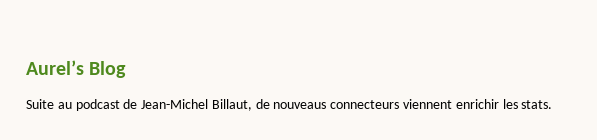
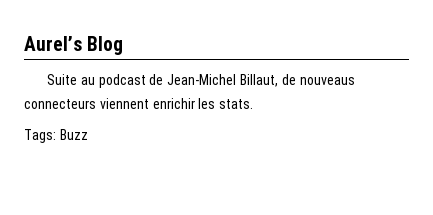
(553, 104) none -> [24,129,88,143] // Tags: Buzz

